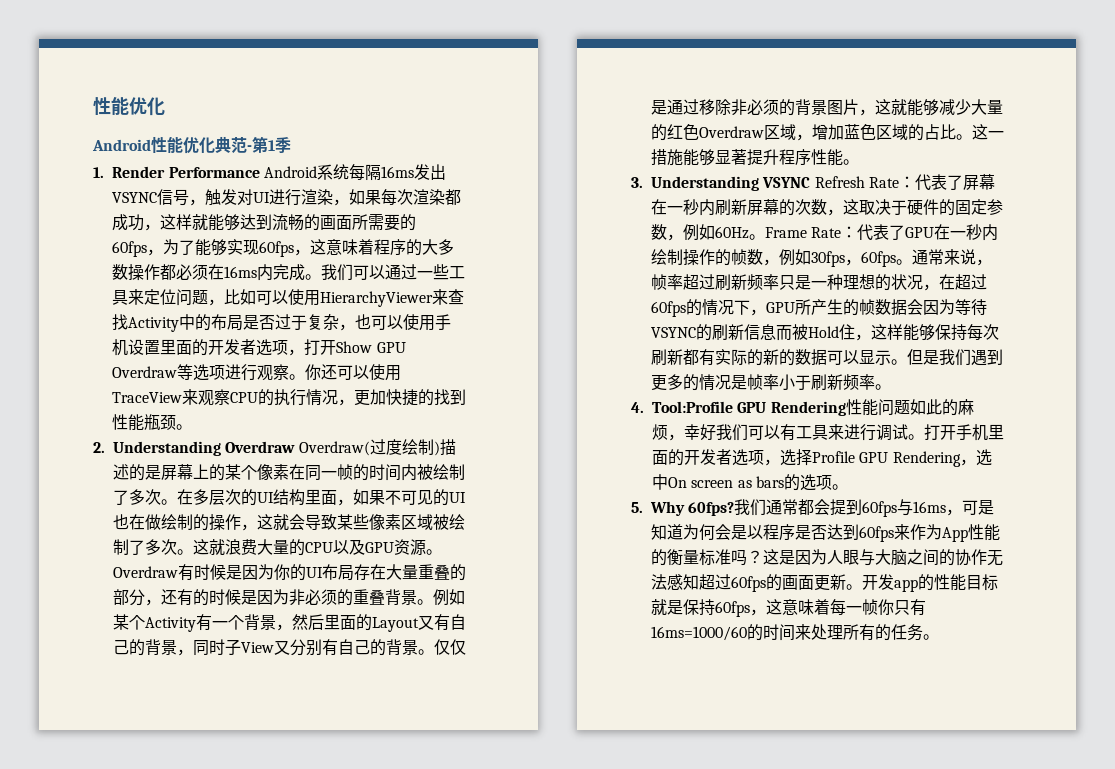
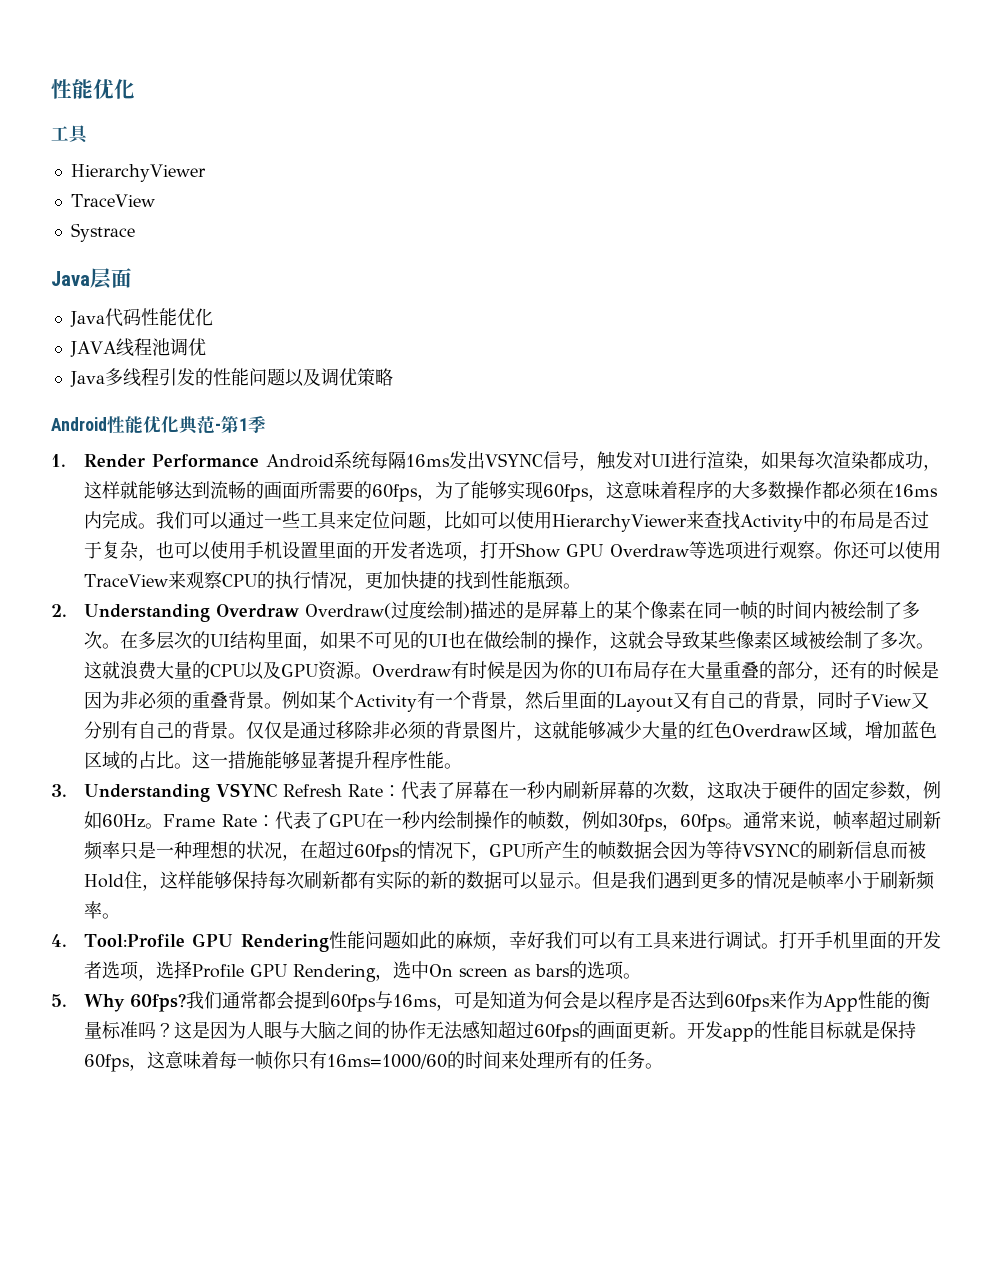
[93,97,165,116] 性能优化 -> [51,79,135,99] [51,125,89,144] [70,164,206,182] [70,194,155,207] [70,223,135,242] [51,268,132,289] [69,308,213,327] [69,338,206,357] [69,368,393,387] 性能优化 // 工具 // HierarchyViewer // TraceView // Systrace // Java层面 // Java代码性能优化 // JAVA线程池调优 // Java多线程引发的性能问题以及调优策略

